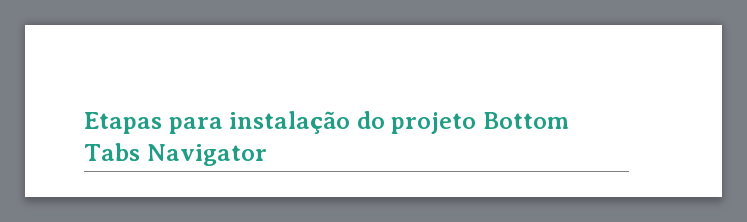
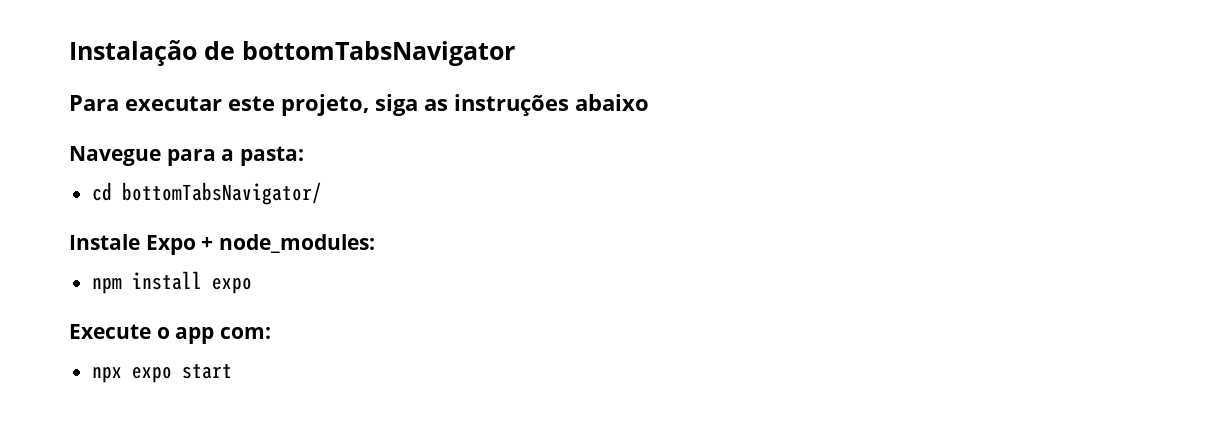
[84,111,570,134] [84,143,267,166] Etapas para instalação do projeto Bottom Tabs Navigator -> [69,40,515,66] [69,94,649,116] [69,146,305,166] [92,182,323,205] [69,234,376,255] [92,271,253,294] [69,324,272,344] [92,364,233,383] Instalação de bottomTabsNavigator // Para executar este projeto, siga as instruções abaixo // Navegue para a pasta: // cd bottomTabsNavigator/ // Instale Expo + node_modules: // npm install expo // Execute o app com: // npx expo start

